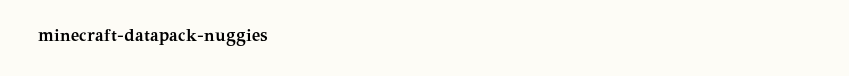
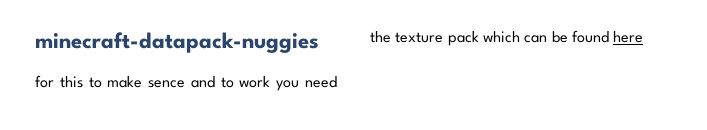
(268, 37) none -> [35,75,337,91] [370,30,644,46] // for this to make sence and to work you need the texture pack which can be found here

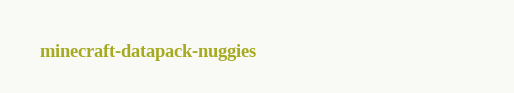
[35,75,337,91] [370,30,644,46] // for this to make sence and to work you need the texture pack which can be found here -> (256, 52) none

